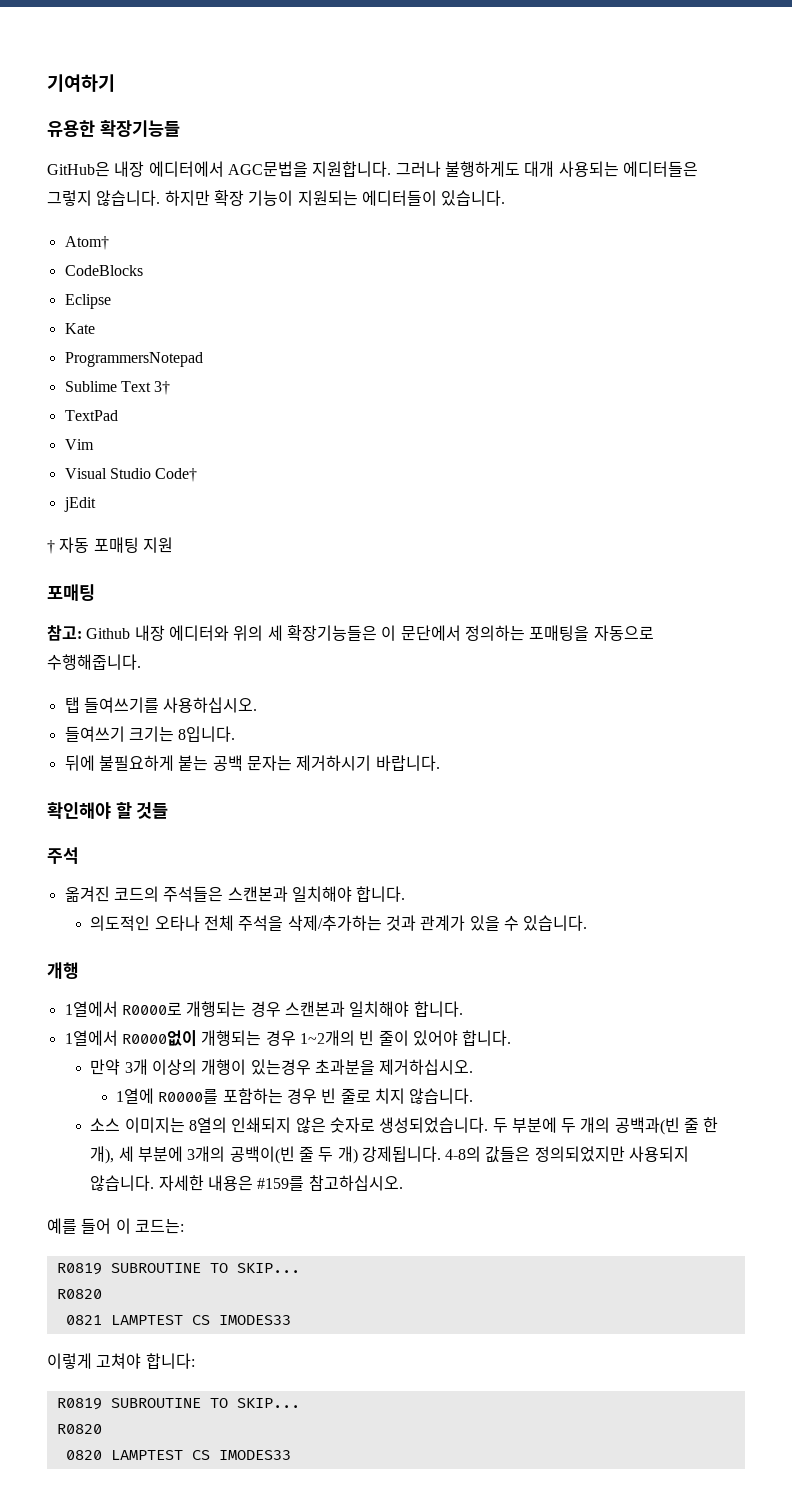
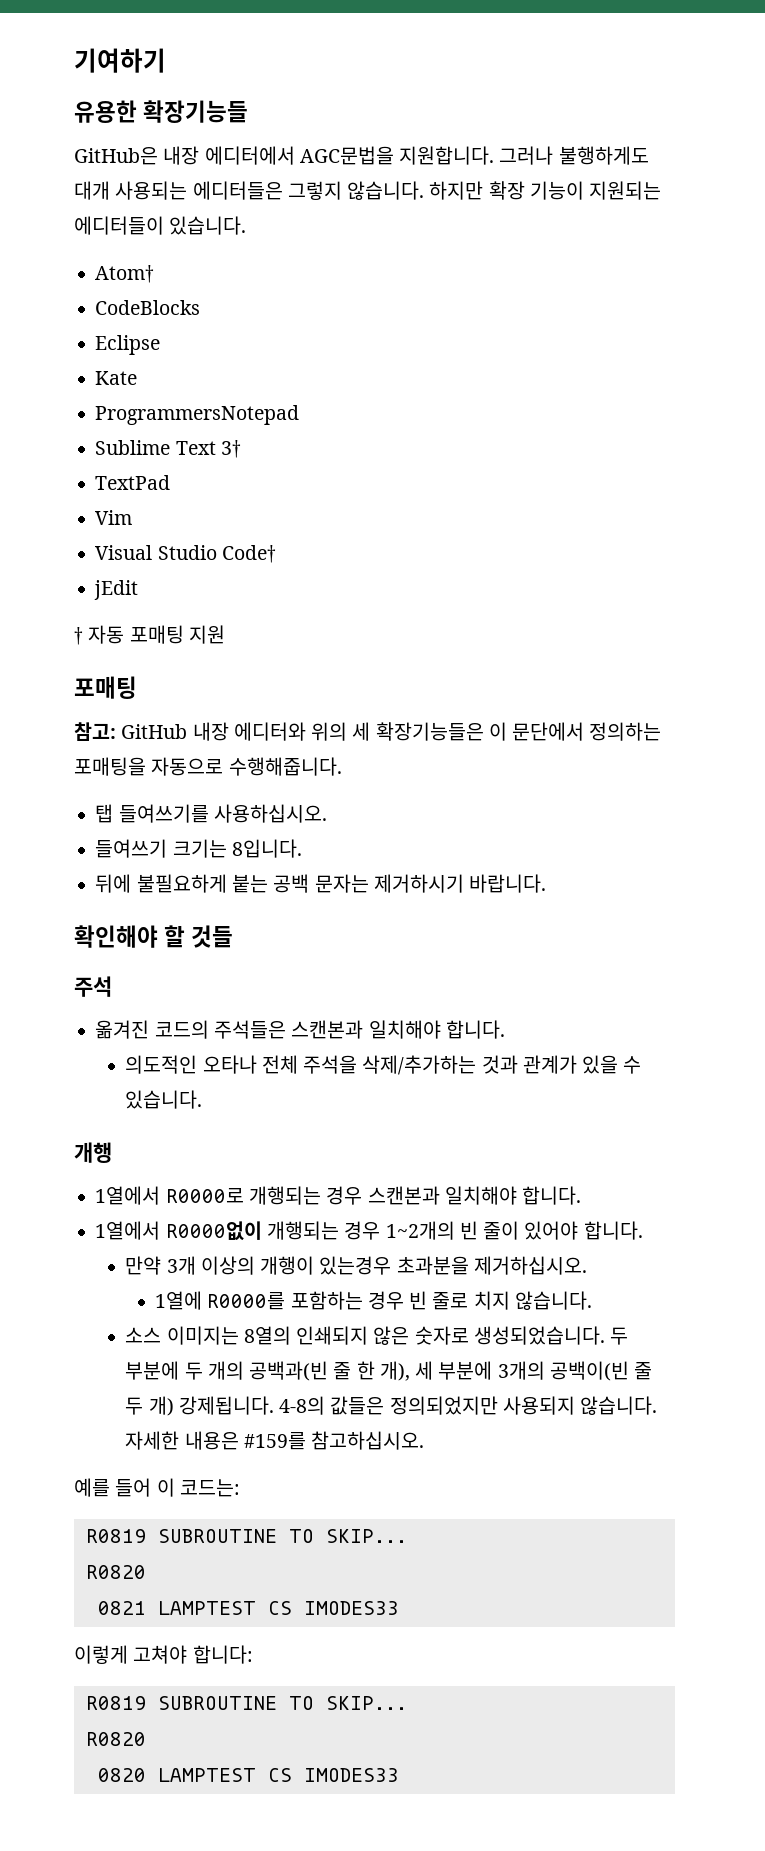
[86,628,131,639] Github -> [121,724,188,739] GitHub

